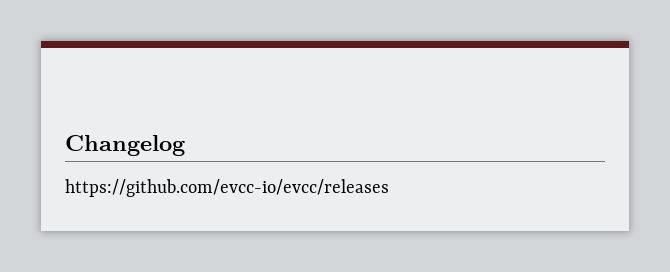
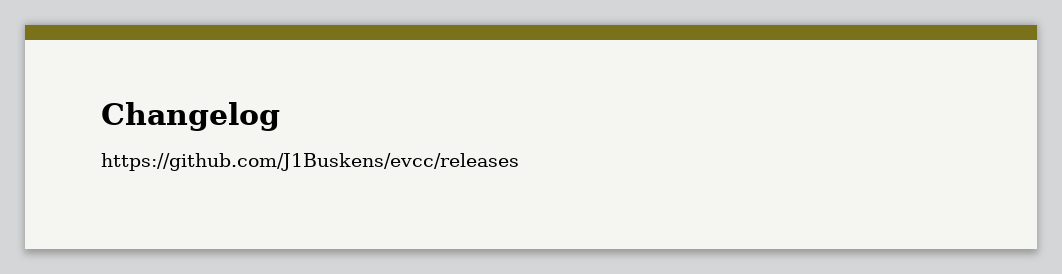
[65,179,389,197] https://github.com/evcc-io/evcc/releases -> [101,153,519,171] https://github.com/J1Buskens/evcc/releases

